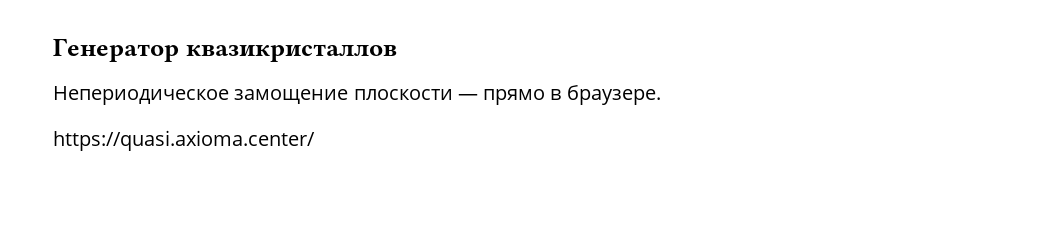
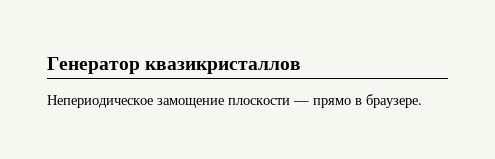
[53,130,315,151] // https://quasi.axioma.center/ -> (422, 101) none

